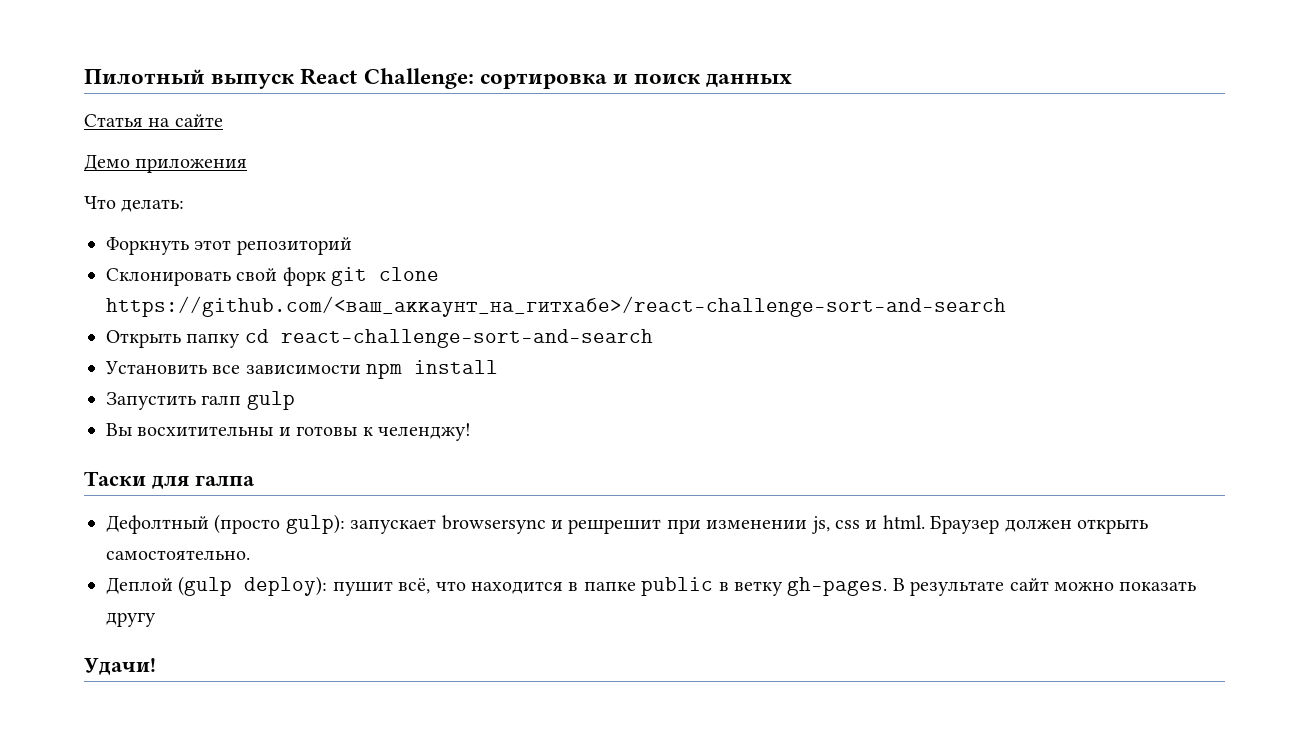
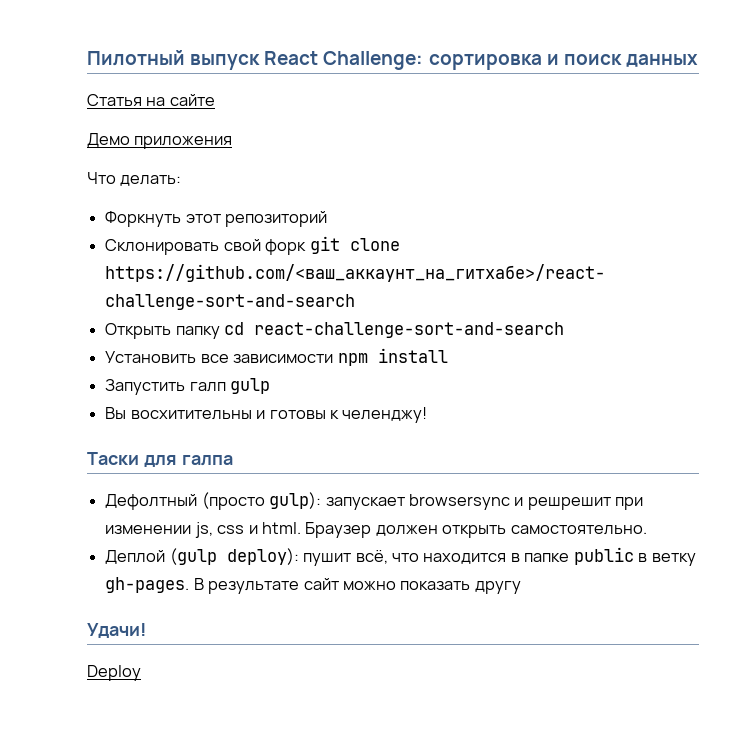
(156, 666) none -> [87,665,141,681] // Deploy

